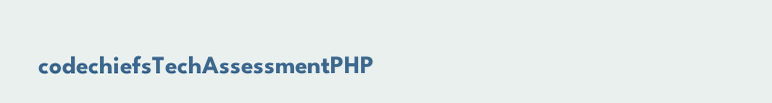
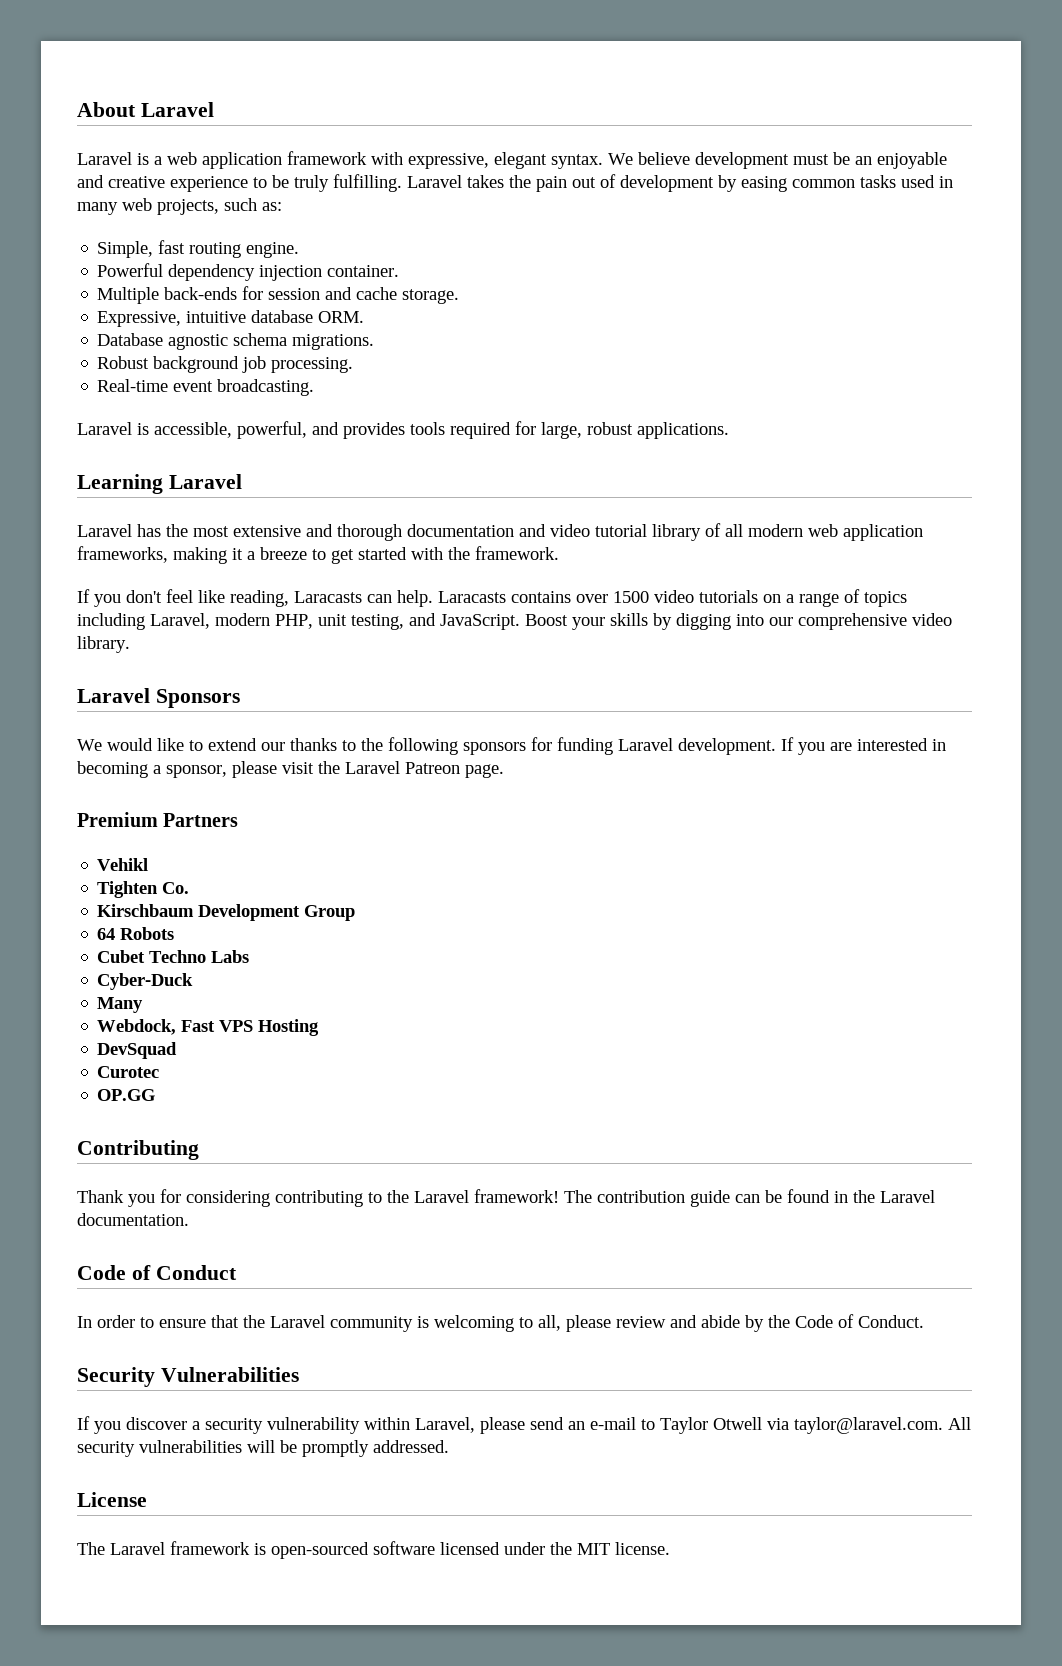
[38,55,375,75] codechiefsTechAssessmentPHP -> [77,102,214,117] [77,151,947,169] [77,174,953,192] [77,198,282,215] [97,240,300,258] [97,263,400,281] [97,286,460,304] [97,310,365,327] [97,333,375,350] [97,356,354,373] [97,379,315,396] [77,421,729,439] [77,474,242,494] [77,523,923,541] [77,546,559,564] [77,589,907,607] [77,613,952,630] [77,636,130,653] [77,688,240,708] [77,737,946,755] [77,761,504,778] [77,812,239,827] [97,858,149,871] [97,881,190,898] [97,904,356,921] [97,927,175,940] [97,950,250,963] [97,973,194,990] [97,997,144,1013] [97,1019,320,1036] [97,1042,178,1059] [97,1066,160,1078] [97,1089,156,1101] [77,1140,199,1160] [77,1189,935,1207] [77,1213,189,1226] [77,1265,237,1280] [77,1314,924,1332] [77,1367,299,1387] [77,1416,971,1434] [77,1440,449,1457] [77,1492,147,1507] [77,1541,670,1559] About Laravel // Laravel is a web application framework with expressive, elegant syntax. We believe development must be an enjoyable and creative experience to be truly fulfilling. Laravel takes the pain out of development by easing common tasks used in many web projects, such as: // Simple, fast routing engine. // Powerful dependency injection container. // Multiple back-ends for session and cache storage. // Expressive, intuitive database ORM. // Database agnostic schema migrations. // Robust background job processing. // Real-time event broadcasting. // Laravel is accessible, powerful, and provides tools required for large, robust applications. // Learning Laravel // Laravel has the most extensive and thorough documentation and video tutorial library of all modern web application frameworks, making it a breeze to get started with the framework. // If you don't feel like reading, Laracasts can help. Laracasts contains over 1500 video tutorials on a range of topics including Laravel, modern PHP, unit testing, and JavaScript. Boost your skills by digging into our comprehensive video library. // Laravel Sponsors // We would like to extend our thanks to the following sponsors for funding Laravel development. If you are interested in becoming a sponsor, please visit the Laravel Patreon page. // Premium Partners // Vehikl // Tighten Co. // Kirschbaum Development Group // 64 Robots // Cubet Techno Labs // Cyber-Duck // Many // Webdock, Fast VPS Hosting // DevSquad // Curotec // OP.GG // Contributing // Thank you for considering contributing to the Laravel framework! The contribution guide can be found in the Laravel documentation. // Code of Conduct // In order to ensure that the Laravel community is welcoming to all, please review and abide by the Code of Conduct. // Security Vulnerabilities // If you discover a security vulnerability within Laravel, please send an e-mail to Taylor Otwell via taylor@laravel.com. All security vulnerabilities will be promptly addressed. // License // The Laravel framework is open-sourced software licensed under the MIT license.

